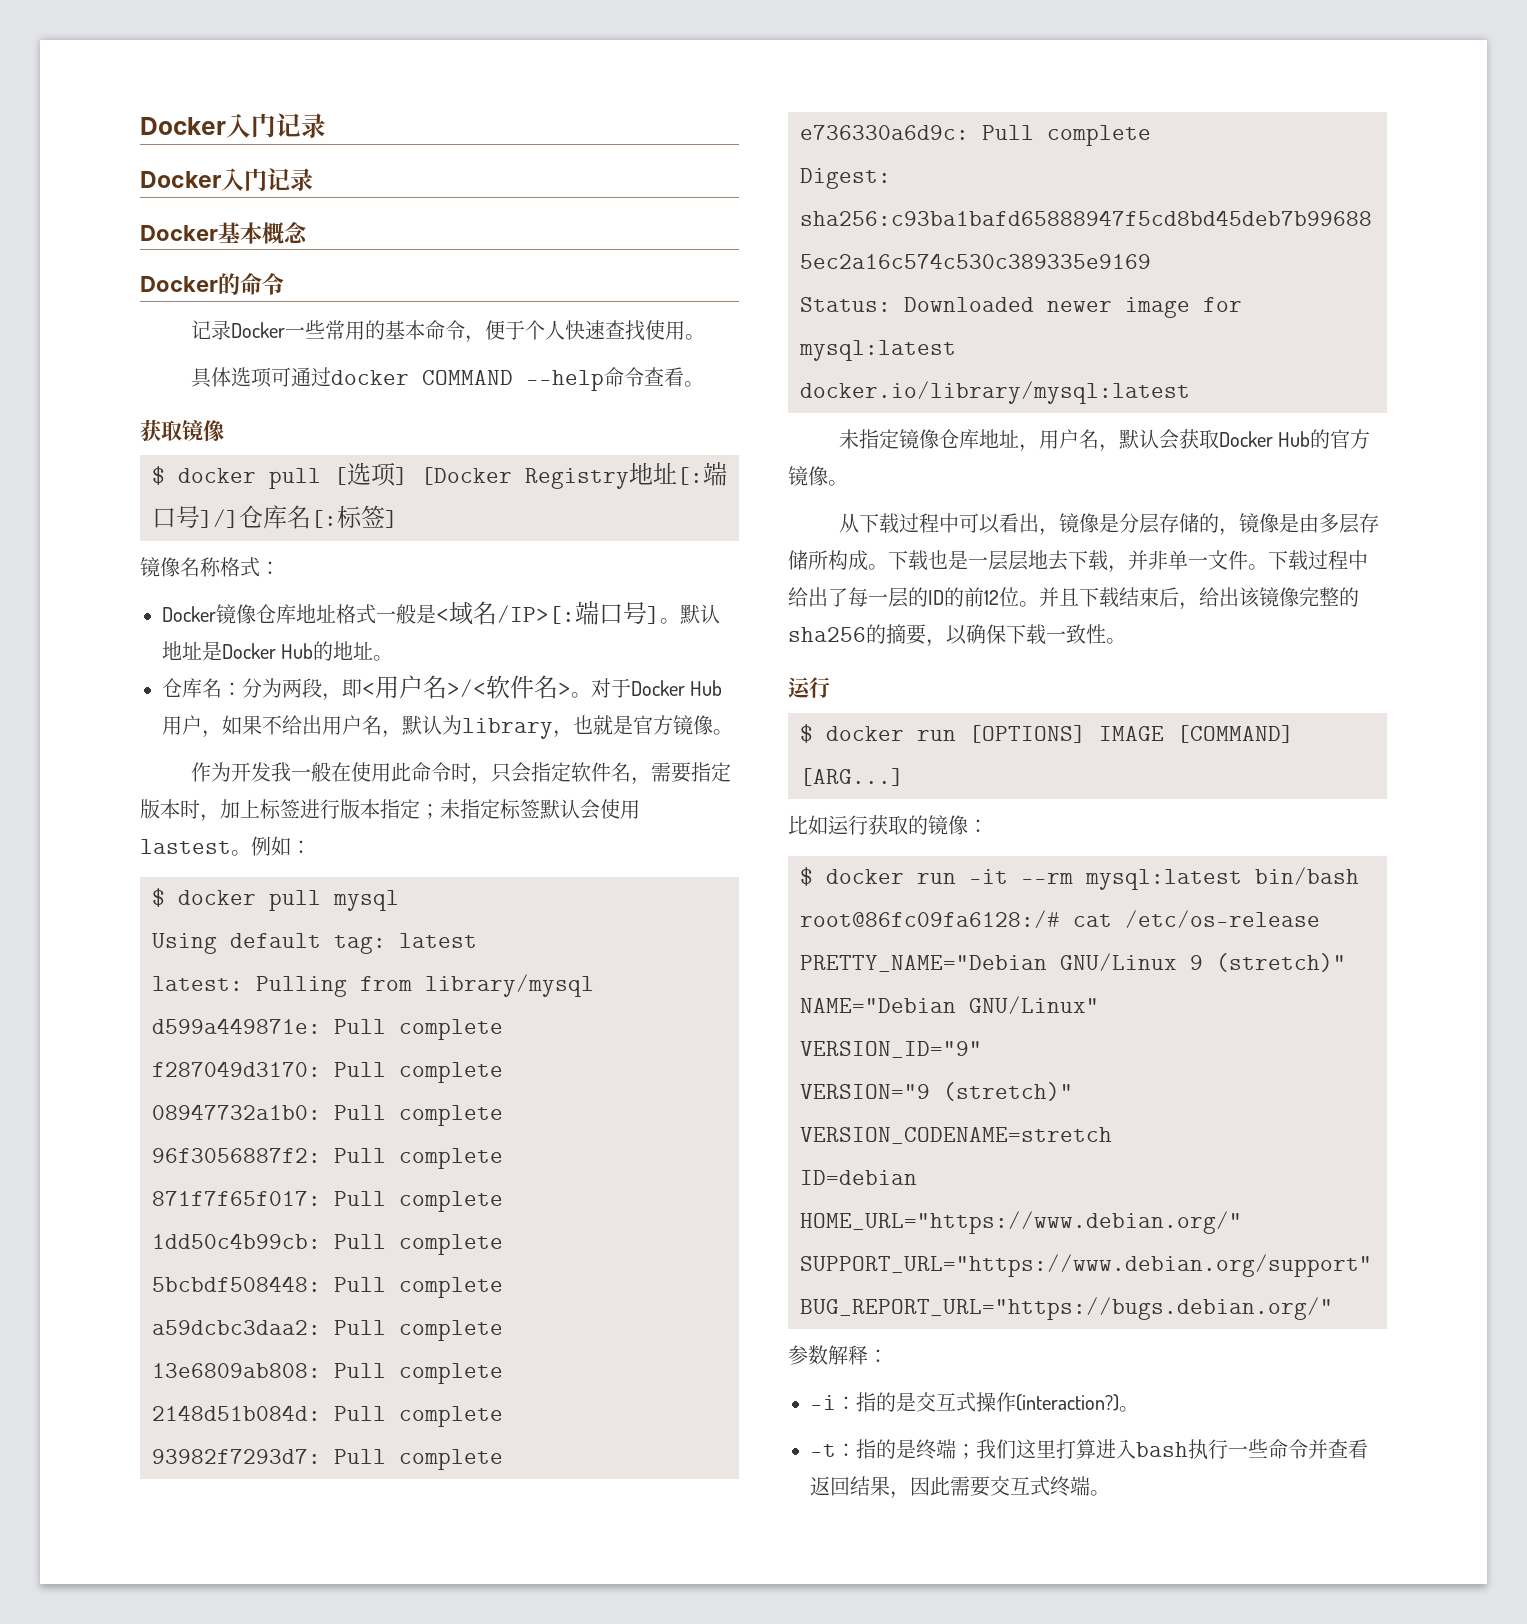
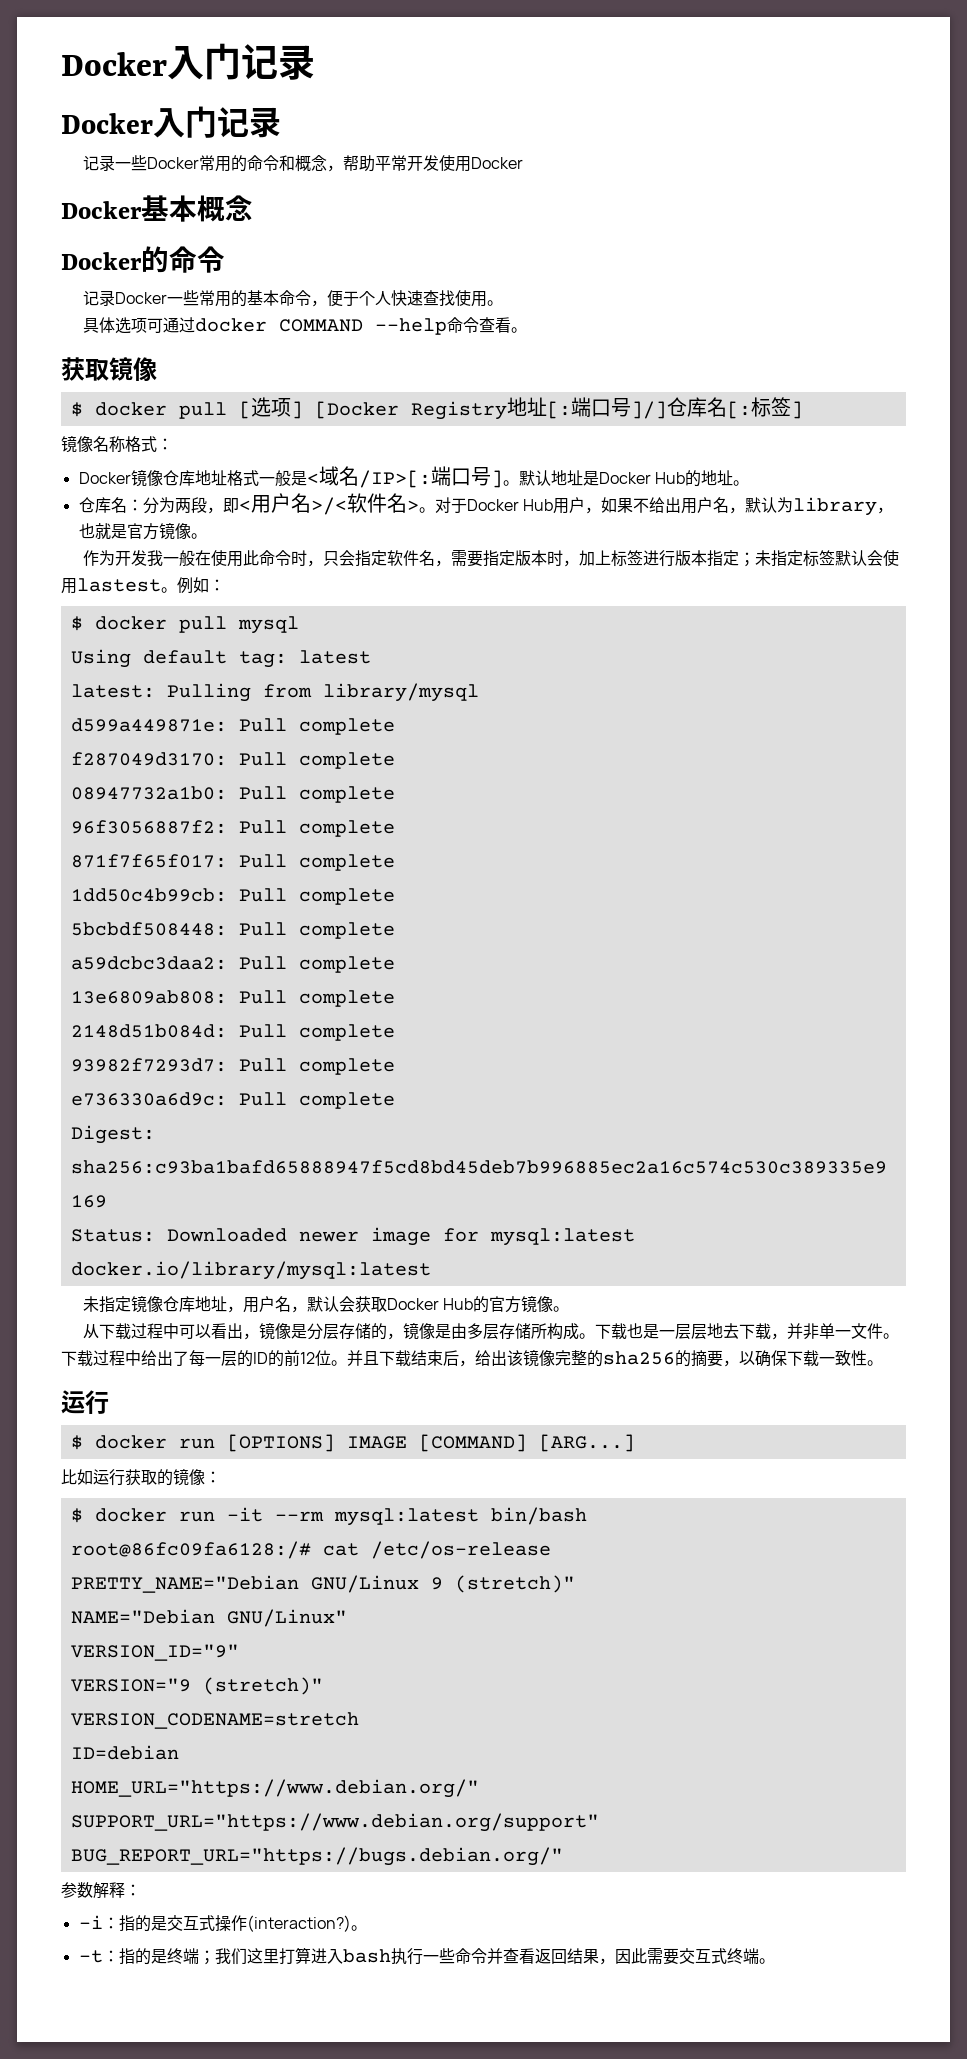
(313, 179) none -> [82,155,523,172] // 记录一些Docker常用的命令和概念，帮助平常开发使用Docker

